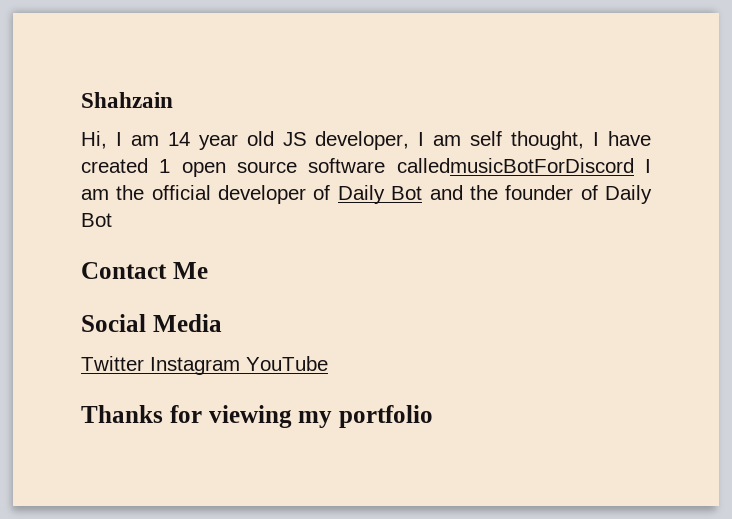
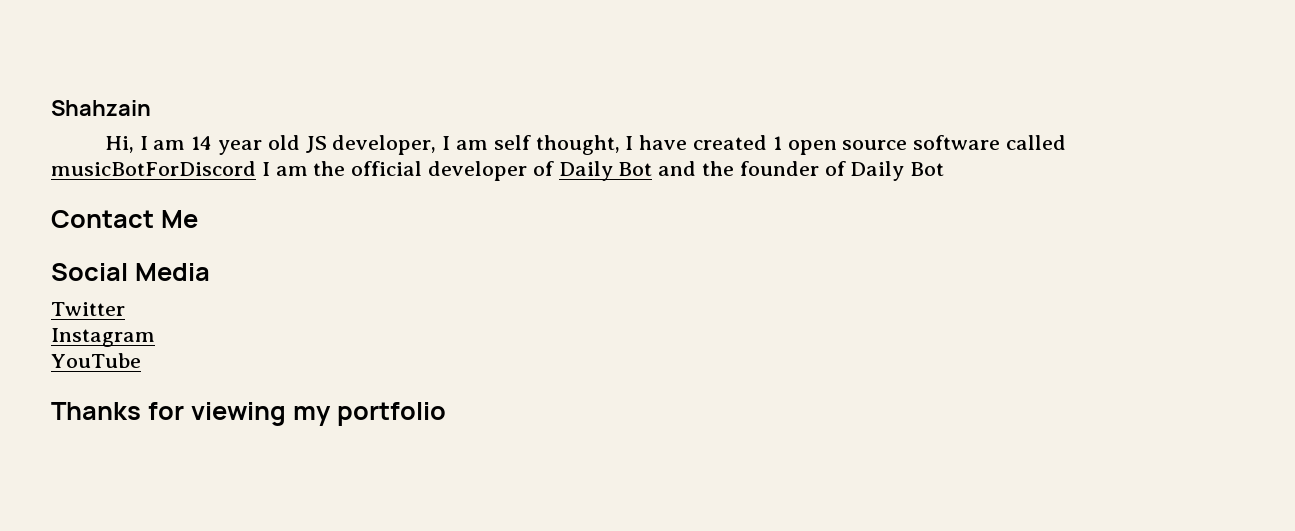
[396,158,634,173] calledmusicBotForDiscord -> [1006,135,1067,150] [51,161,256,176] called musicBotForDiscord
(144, 363) none -> (125, 309) //
(240, 366) none -> (155, 337) //

